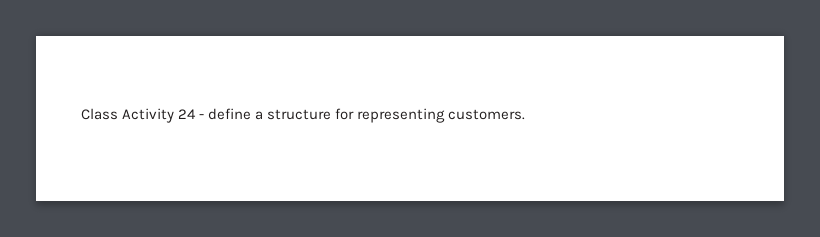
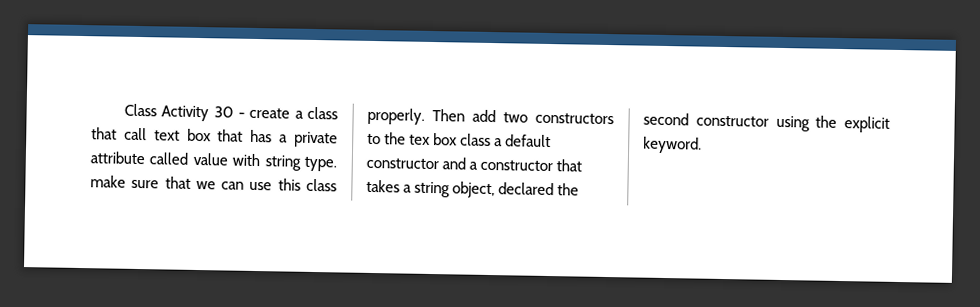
[178,108,526,123] 24 - define a structure for representing customers. -> [213,106,338,120] [91,127,338,148] [90,151,337,172] [90,175,337,192] [367,107,614,125] [367,132,552,148] [366,157,583,172] [366,179,580,199] [643,112,890,133] [643,136,702,154] 30 - create a class that call text box that has a private attribute called value with string type. make sure that we can use this class properly. Then add two constructors to the tex box class a default constructor and a constructor that takes a string object, declared the second constructor using the explicit keyword.

